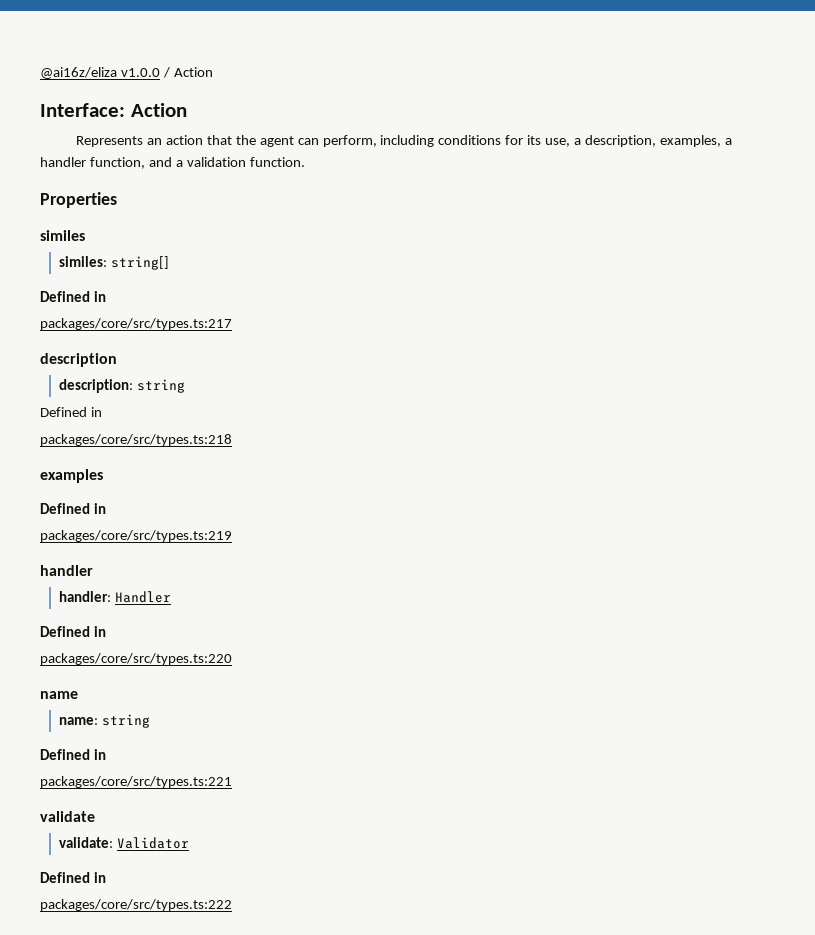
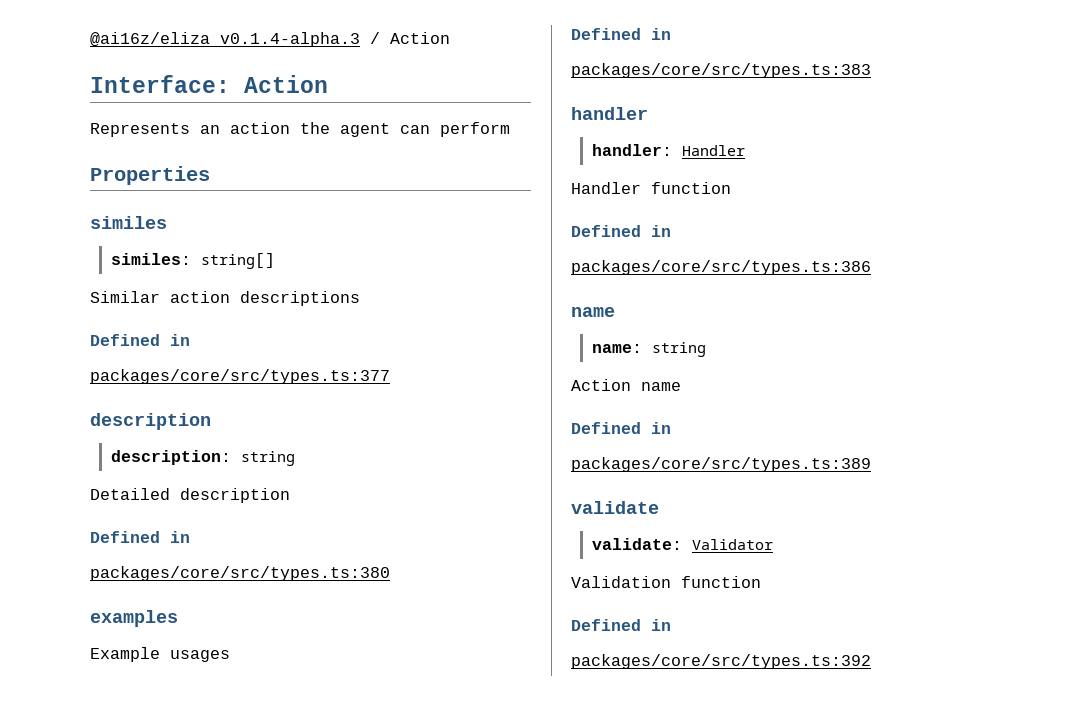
[120,68,160,77] v1.0.0 -> [220,32,360,47] v0.1.4-alpha.3
[206,135,232,145] that -> (290, 128) none
[322,135,732,147] [40,157,305,169] perform, including conditions for its use, a description, examples, a handler function, and a validation function. -> [440,122,510,137] perform
[40,291,106,302] [40,318,232,330] // Defined in // packages/core/src/types.ts:217 -> [90,291,360,306] [90,334,190,346] [90,369,390,384] // Similar action descriptions // Defined in // packages/core/src/types.ts:377
[40,407,102,417] [40,434,232,446] [40,469,103,483] [40,503,106,514] [40,530,232,542] Defined in // packages/core/src/types.ts:218 // examples // Defined in // packages/core/src/types.ts:219 -> [90,488,290,503] [90,531,190,543] [90,566,390,581] [90,610,178,627] [90,647,230,662] [571,28,671,40] [571,63,871,78] Detailed description // Defined in // packages/core/src/types.ts:380 // examples // Example usages // Defined in // packages/core/src/types.ts:383
[40,626,106,637] [40,653,232,665] // Defined in // packages/core/src/types.ts:220 -> [571,182,731,194] [571,225,671,237] [571,260,871,275] // Handler function // Defined in // packages/core/src/types.ts:386
[40,749,106,760] [40,776,232,788] // Defined in // packages/core/src/types.ts:221 -> [571,379,681,391] [571,422,671,434] [571,457,871,472] // Action name // Defined in // packages/core/src/types.ts:389
[40,872,106,883] [40,899,232,911] // Defined in // packages/core/src/types.ts:222 -> [571,576,761,588] [571,619,671,631] [571,654,871,669] // Validation function // Defined in // packages/core/src/types.ts:392

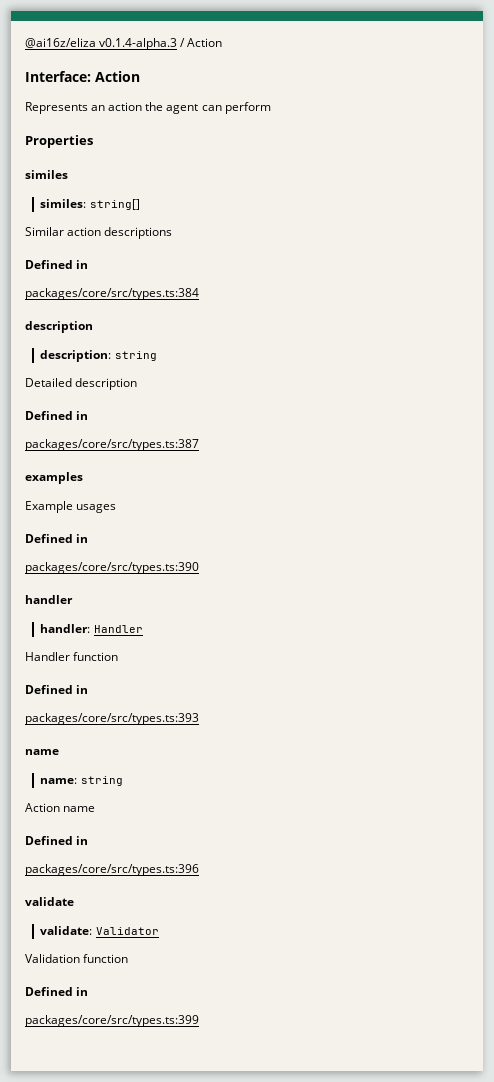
[90,369,390,384] packages/core/src/types.ts:377 -> [25,288,199,300] packages/core/src/types.ts:384
[90,566,390,581] packages/core/src/types.ts:380 -> [25,439,199,451] packages/core/src/types.ts:387
[571,63,871,78] packages/core/src/types.ts:383 -> [25,562,199,574] packages/core/src/types.ts:390
[571,260,871,275] packages/core/src/types.ts:386 -> [25,713,199,725] packages/core/src/types.ts:393
[571,457,871,472] packages/core/src/types.ts:389 -> [25,864,199,876] packages/core/src/types.ts:396
[571,654,871,669] packages/core/src/types.ts:392 -> [25,1015,199,1027] packages/core/src/types.ts:399

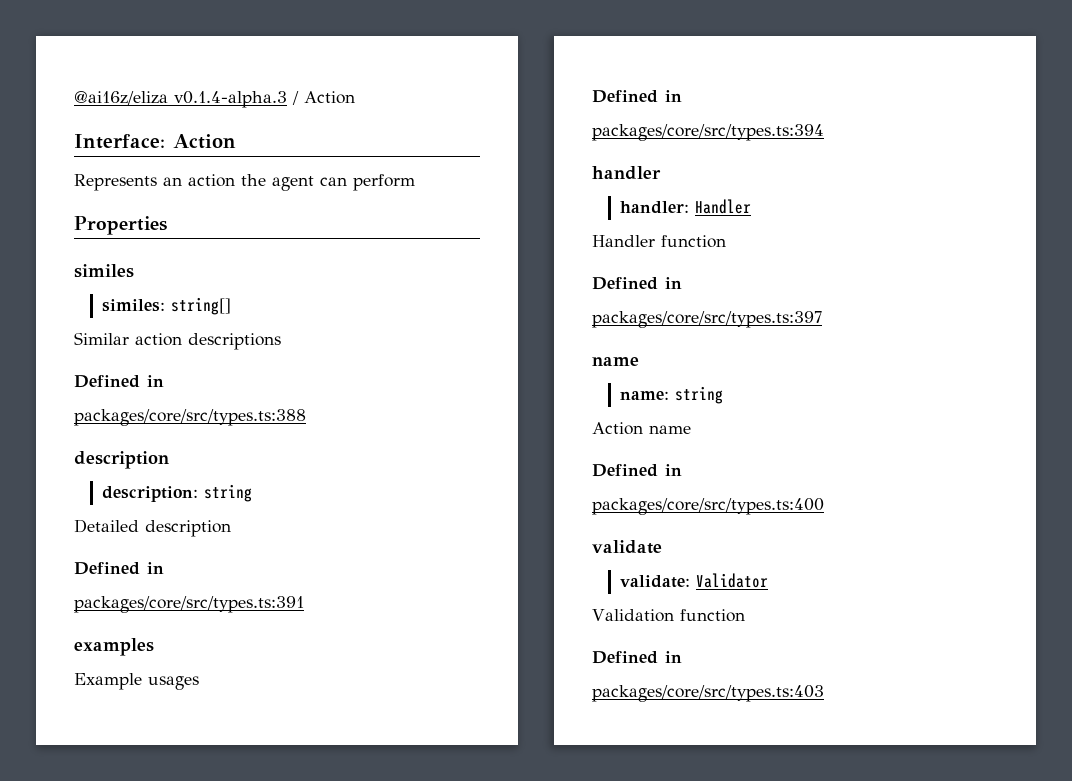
[25,288,199,300] packages/core/src/types.ts:384 -> [74,409,306,426] packages/core/src/types.ts:388
[25,439,199,451] packages/core/src/types.ts:387 -> [74,596,304,613] packages/core/src/types.ts:391
[25,562,199,574] packages/core/src/types.ts:390 -> [592,124,824,141] packages/core/src/types.ts:394
[25,713,199,725] packages/core/src/types.ts:393 -> [592,311,822,328] packages/core/src/types.ts:397
[25,864,199,876] packages/core/src/types.ts:396 -> [592,498,824,515] packages/core/src/types.ts:400
[25,1015,199,1027] packages/core/src/types.ts:399 -> [592,685,824,702] packages/core/src/types.ts:403

